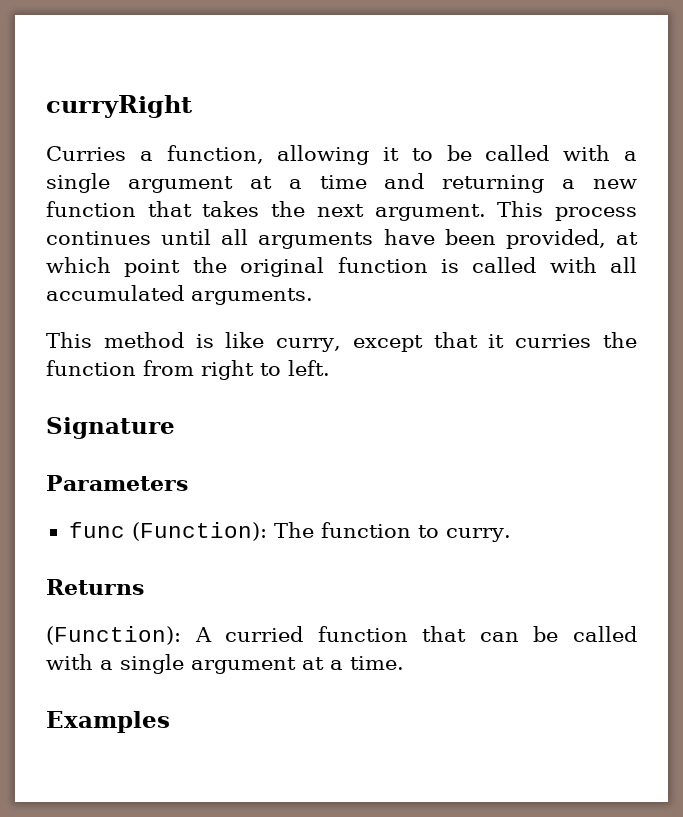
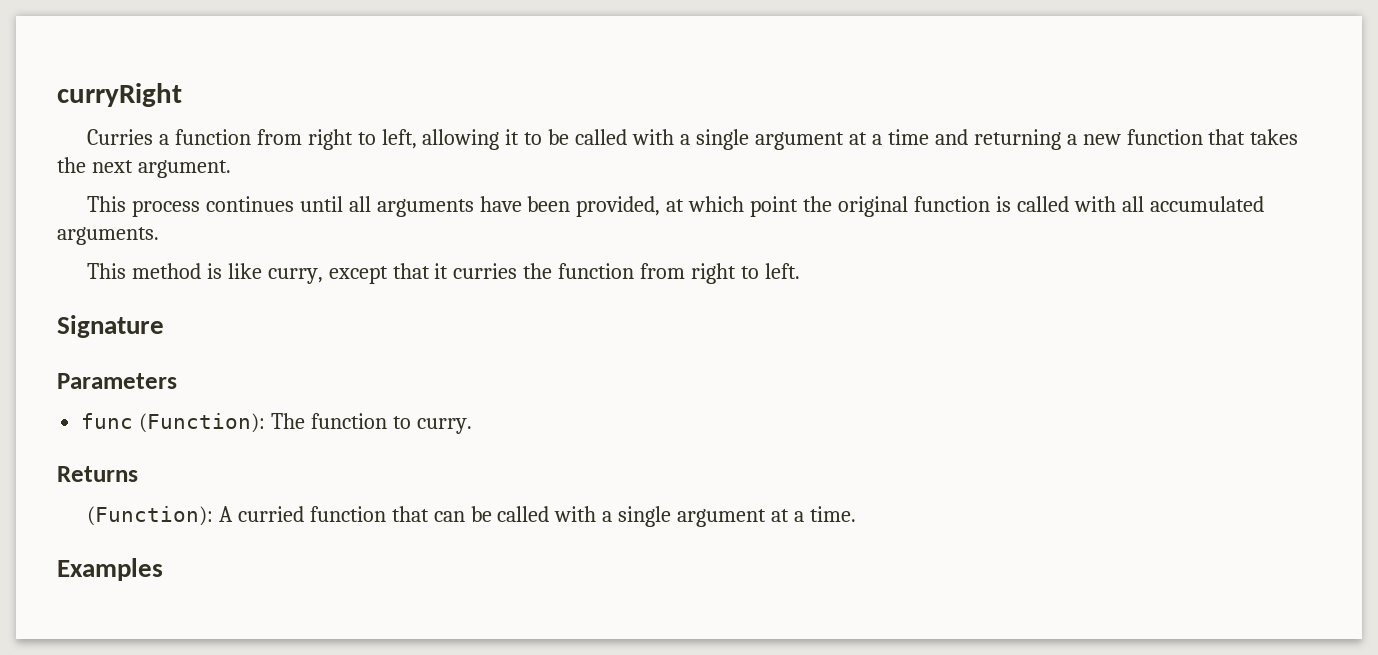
[166,145,264,164] function, -> [174,129,417,150] function from right to left,
(486, 212) none -> (231, 169) //

